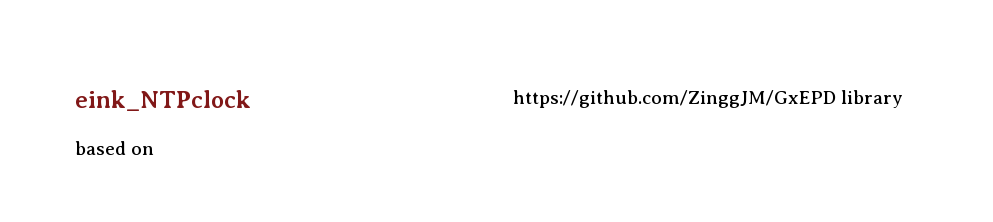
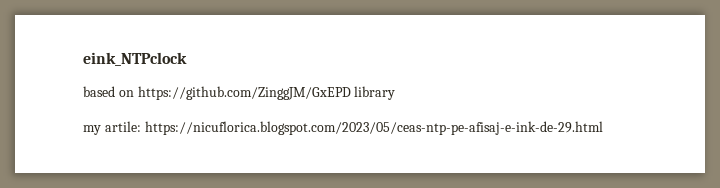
(904, 99) none -> [83,121,603,135] // my artile: https://nicuflorica.blogspot.com/2023/05/ceas-ntp-pe-afisaj-e-ink-de-29.html

